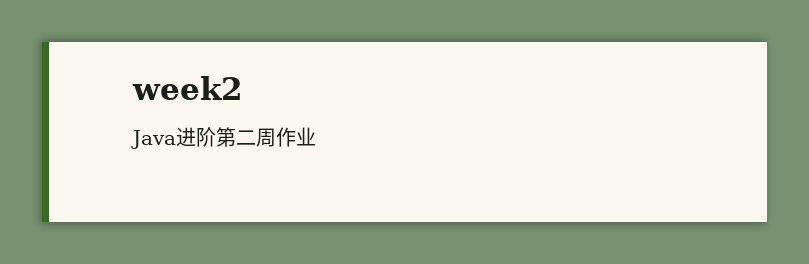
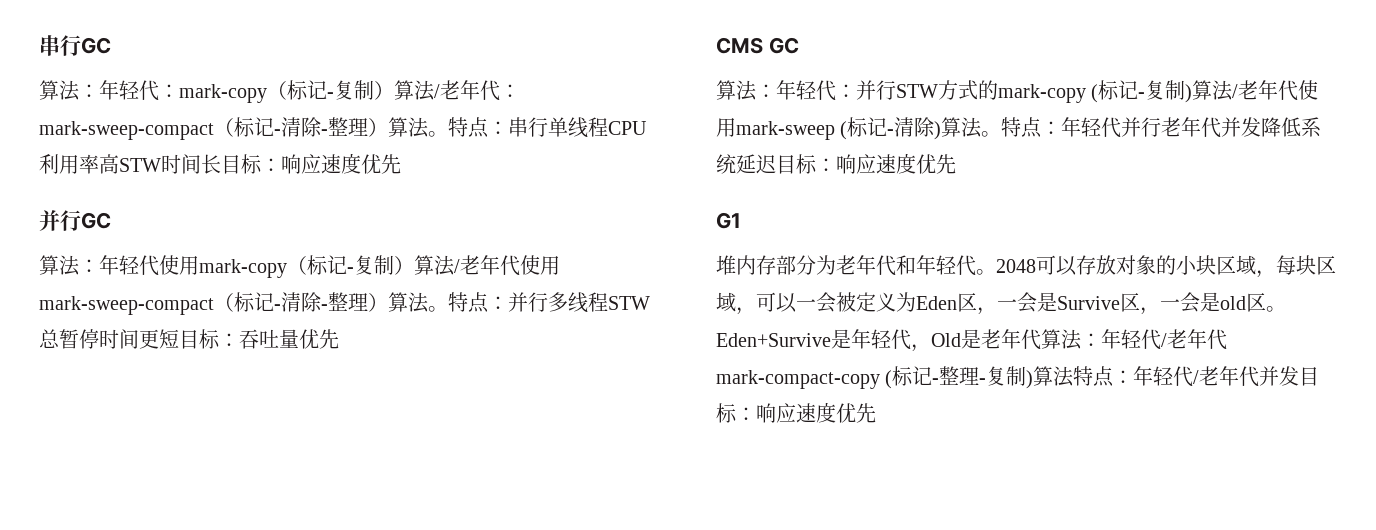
[132,76,243,100] [131,127,316,149] week2 // Java进阶第二周作业 -> [39,35,111,56] [39,80,520,103] [39,117,647,140] [39,153,401,174] [39,210,111,231] [39,255,560,278] [39,292,650,315] [39,329,339,349] [716,37,799,54] [716,80,1319,103] [716,117,1322,140] [716,153,956,174] [716,212,741,229] [716,255,1336,278] [716,292,1286,315] [716,329,1227,352] [716,366,1320,389] [716,402,876,423] 串行GC // 算法：年轻代：mark-copy（标记-复制）算法/老年代：mark-sweep-compact（标记-清除-整理）算法。特点：串行单线程CPU利用率高STW时间长目标：响应速度优先 // 并行GC // 算法：年轻代使用mark-copy（标记-复制）算法/老年代使用mark-sweep-compact（标记-清除-整理）算法。特点：并行多线程STW总暂停时间更短目标：吞吐量优先 // CMS GC // 算法：年轻代：并行STW方式的mark-copy (标记-复制)算法/老年代使用mark-sweep (标记-清除)算法。特点：年轻代并行老年代并发降低系统延迟目标：响应速度优先 // G1 // 堆内存部分为老年代和年轻代。2048可以存放对象的小块区域，每块区域，可以一会被定义为Eden区，一会是Survive区，一会是old区。Eden+Survive是年轻代，Old是老年代算法：年轻代/老年代mark-compact-copy (标记-整理-复制)算法特点：年轻代/老年代并发目标：响应速度优先

